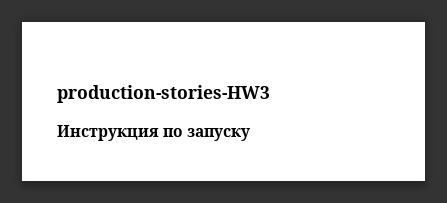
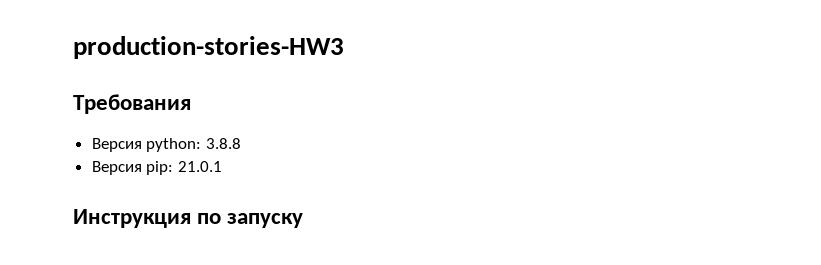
(270, 94) none -> [73,94,191,114] [91,138,241,152] [91,161,222,175] // Требования // Версия python: 3.8.8 // Версия pip: 21.0.1

